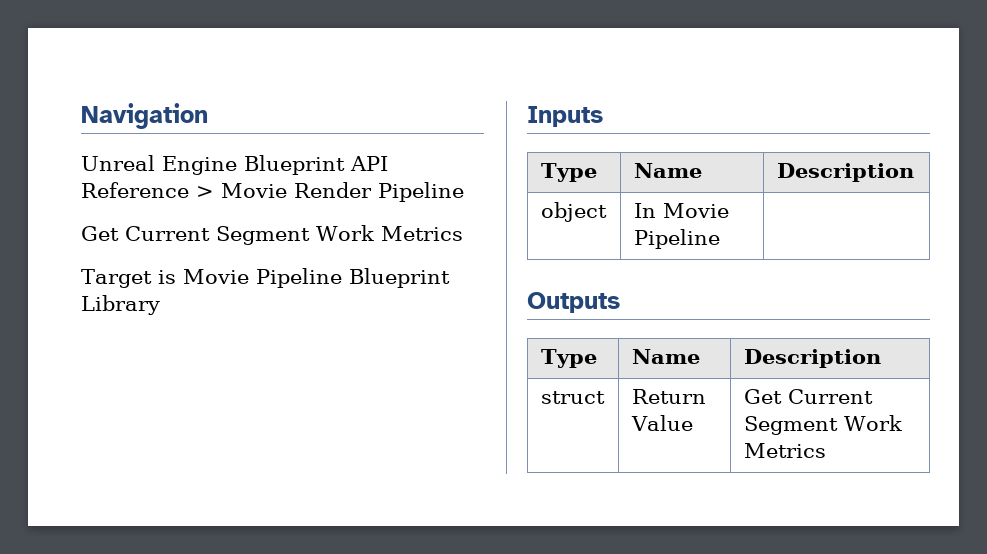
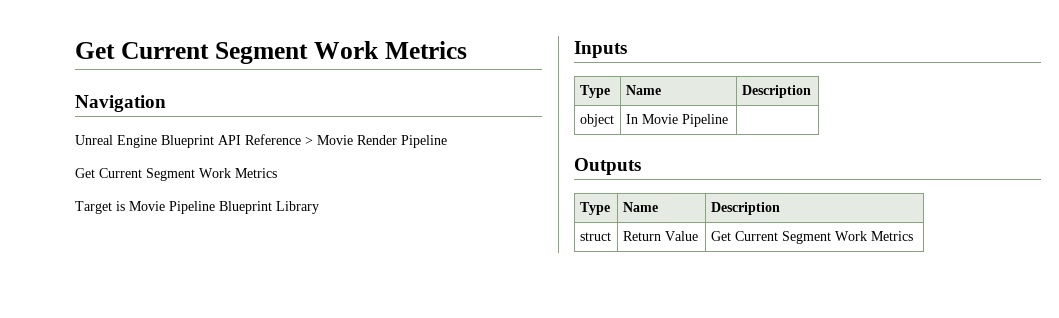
(81, 116) none -> [75,41,467,64] Get Current Segment Work Metrics //

